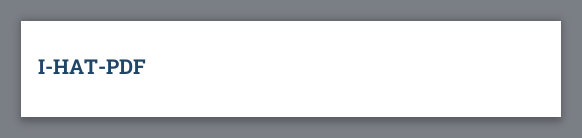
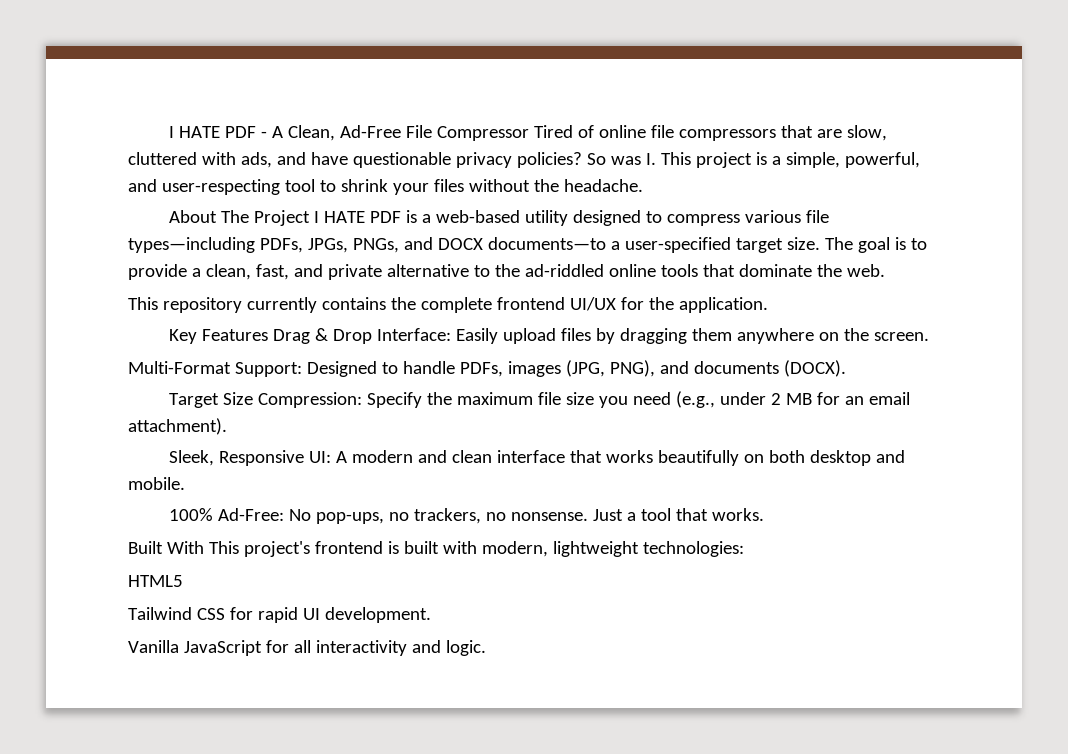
[38,59,146,74] I-HAT-PDF -> [169,125,887,141] [128,152,920,168] [128,179,643,195] [169,210,829,226] [128,237,927,253] [128,264,885,280] [128,297,768,313] [169,328,929,344] [128,360,846,377] [169,391,910,408] [128,418,227,435] [169,450,905,466] [128,477,185,490] [169,508,764,524] [128,541,744,557] [128,575,183,587] [128,607,431,623] [128,640,486,656] I HATE PDF - A Clean, Ad-Free File Compressor Tired of online file compressors that are slow, cluttered with ads, and have questionable privacy policies? So was I. This project is a simple, powerful, and user-respecting tool to shrink your files without the headache. // About The Project I HATE PDF is a web-based utility designed to compress various file types—including PDFs, JPGs, PNGs, and DOCX documents—to a user-specified target size. The goal is to provide a clean, fast, and private alternative to the ad-riddled online tools that dominate the web. // This repository currently contains the complete frontend UI/UX for the application. // Key Features Drag & Drop Interface: Easily upload files by dragging them anywhere on the screen. // Multi-Format Support: Designed to handle PDFs, images (JPG, PNG), and documents (DOCX). // Target Size Compression: Specify the maximum file size you need (e.g., under 2 MB for an email attachment). // Sleek, Responsive UI: A modern and clean interface that works beautifully on both desktop and mobile. // 100% Ad-Free: No pop-ups, no trackers, no nonsense. Just a tool that works. // Built With This project's frontend is built with modern, lightweight technologies: // HTML5 // Tailwind CSS for rapid UI development. // Vanilla JavaScript for all interactivity and logic.

